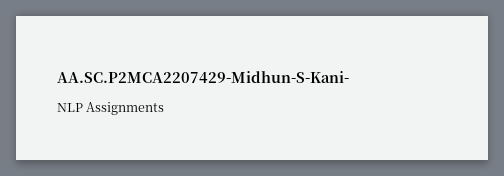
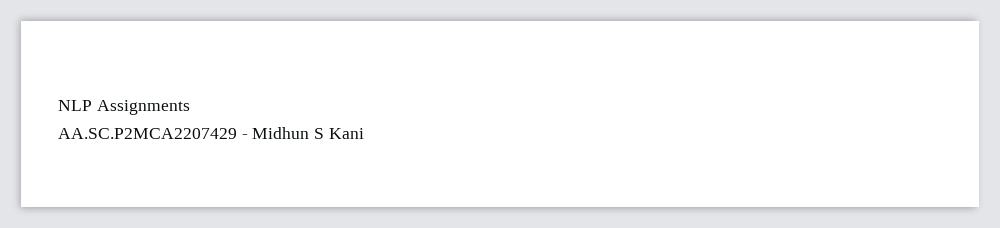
[57,71,349,83] AA.SC.P2MCA2207429-Midhun-S-Kani- // -> (58, 105) none
(165, 108) none -> [58,127,364,139] // AA.SC.P2MCA2207429 - Midhun S Kani

